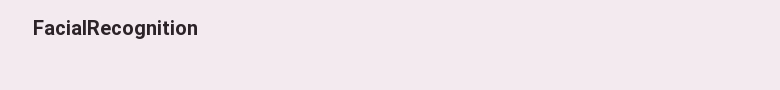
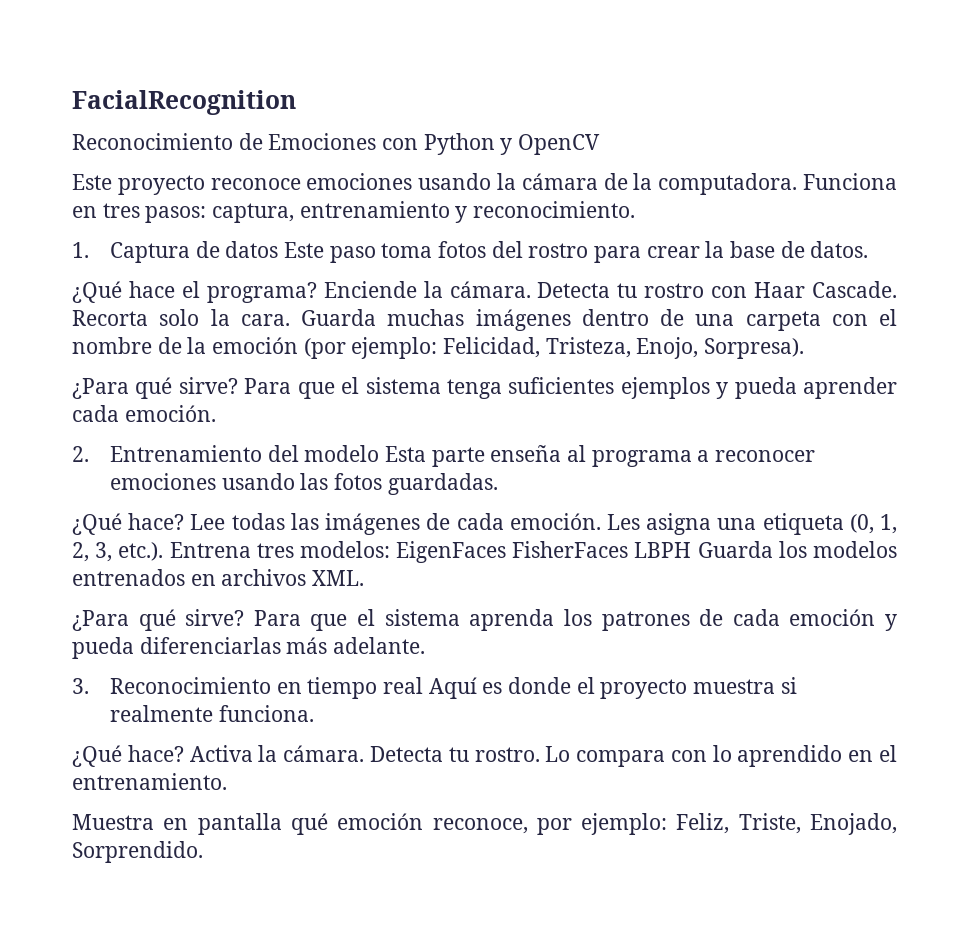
(198, 29) none -> [72,133,601,155] [72,173,897,195] [72,201,636,223] [72,241,869,263] [72,281,897,303] [72,309,897,331] [72,337,805,359] [72,377,897,399] [72,405,216,422] [72,445,815,467] [109,473,498,495] [72,513,897,535] [72,541,897,563] [72,569,365,586] [72,609,898,631] [72,637,426,659] [72,677,797,699] [109,705,314,722] [72,745,898,767] [72,773,227,790] [72,813,897,835] [72,841,203,863] // Reconocimiento de Emociones con Python y OpenCV // Este proyecto reconoce emociones usando la cámara de la computadora. Funciona en tres pasos: captura, entrenamiento y reconocimiento. // 1. Captura de datos Este paso toma fotos del rostro para crear la base de datos. // ¿Qué hace el programa? Enciende la cámara. Detecta tu rostro con Haar Cascade. Recorta solo la cara. Guarda muchas imágenes dentro de una carpeta con el nombre de la emoción (por ejemplo: Felicidad, Tristeza, Enojo, Sorpresa). // ¿Para qué sirve? Para que el sistema tenga suficientes ejemplos y pueda aprender cada emoción. // 2. Entrenamiento del modelo Esta parte enseña al programa a reconocer emociones usando las fotos guardadas. // ¿Qué hace? Lee todas las imágenes de cada emoción. Les asigna una etiqueta (0, 1, 2, 3, etc.). Entrena tres modelos: EigenFaces FisherFaces LBPH Guarda los modelos entrenados en archivos XML. // ¿Para qué sirve? Para que el sistema aprenda los patrones de cada emoción y pueda diferenciarlas más adelante. // 3. Reconocimiento en tiempo real Aquí es donde el proyecto muestra si realmente funciona. // ¿Qué hace? Activa la cámara. Detecta tu rostro. Lo compara con lo aprendido en el entrenamiento. // Muestra en pantalla qué emoción reconoce, por ejemplo: Feliz, Triste, Enojado, Sorprendido.

